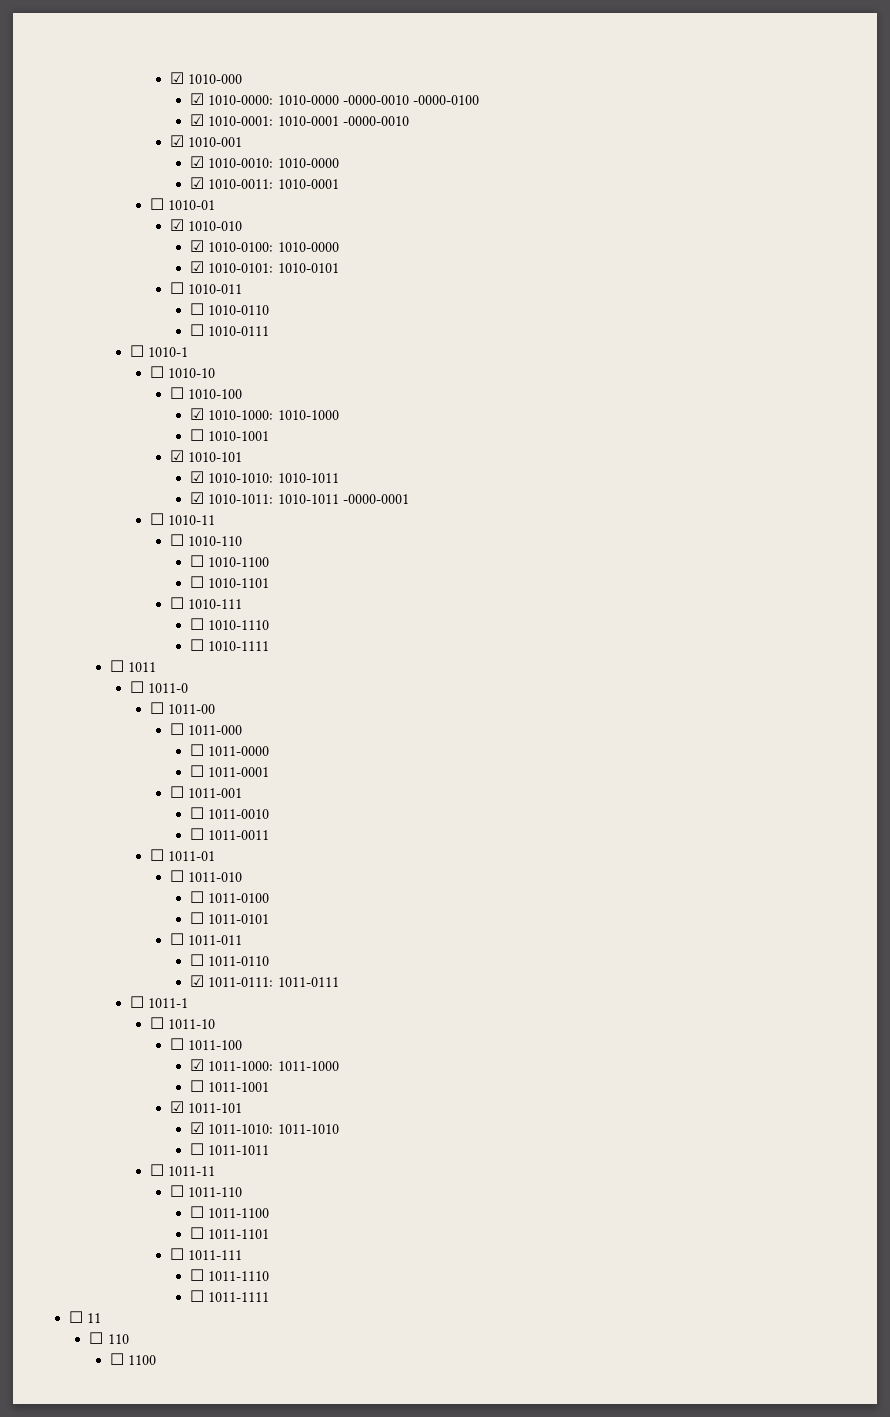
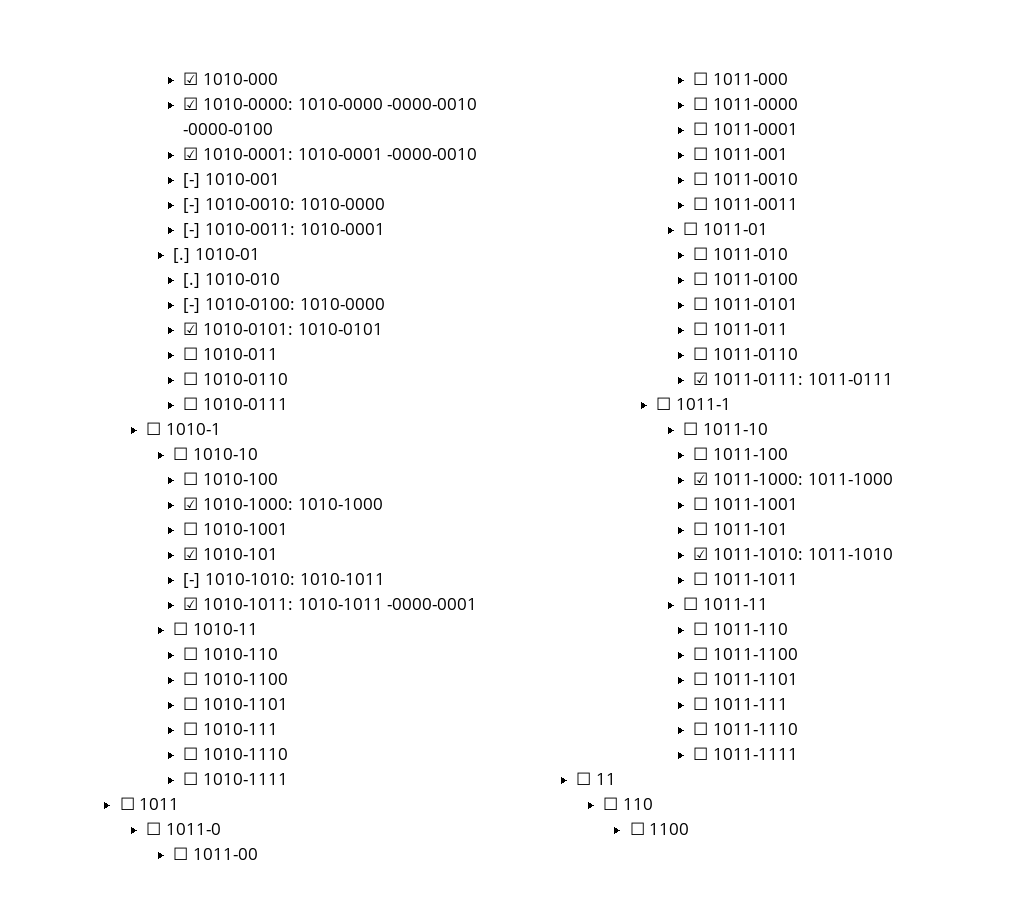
[170,135,185,147] ☑ -> [183,173,201,188] [-]
[190,156,205,168] ☑ -> [183,198,201,213] [-]
[190,177,205,189] ☑ -> [183,223,201,238] [-]
[149,198,164,210] ☐ -> [173,248,191,263] [.]
[170,219,185,231] ☑ -> [183,273,201,288] [.]
[190,240,205,252] ☑ -> [183,298,201,313] [-]
[190,471,205,483] ☑ -> [183,573,201,588] [-]
[170,1101,185,1113] ☑ -> [693,522,709,535] ☐

